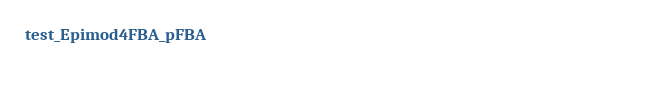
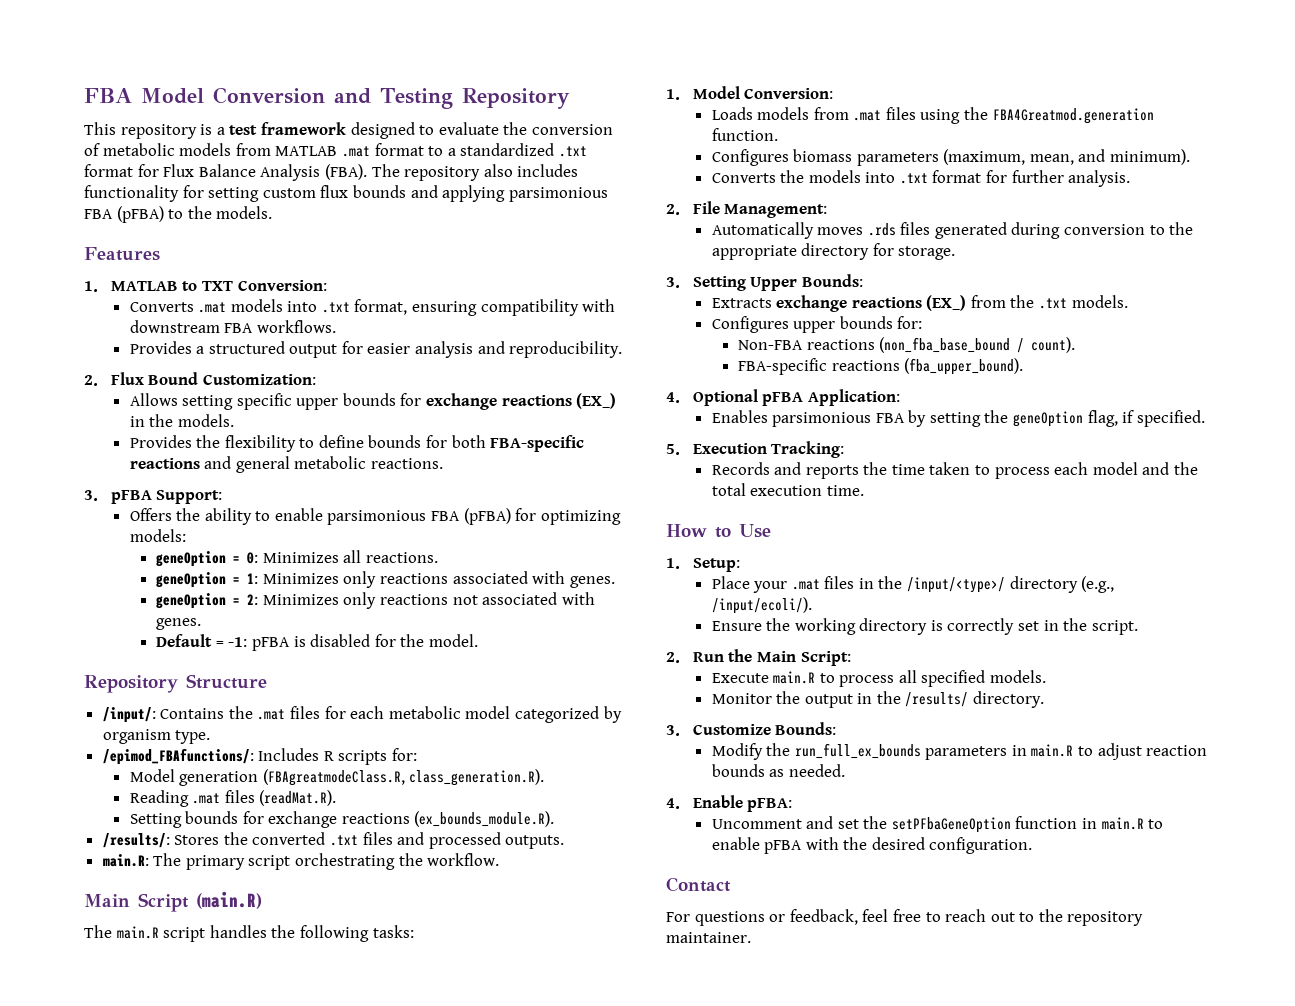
[25,28,207,43] test_Epimod4FBA_pFBA -> [84,87,570,109] [84,122,613,139] [84,143,587,157] [84,164,579,181] [84,185,608,202] [84,206,273,223] [84,247,160,261] [84,280,327,292] [129,299,616,316] [129,320,336,333] [129,341,623,358] [84,372,316,386] [129,393,617,410] [129,414,234,427] [129,435,585,452] [129,456,443,473] [84,490,223,504] [129,508,621,525] [129,529,186,542] [156,550,439,567] [156,571,615,588] [156,592,595,609] [156,618,202,630] [156,634,479,651] [84,674,267,693] [102,706,622,723] [102,729,211,744] [102,748,418,765] [129,769,545,786] [129,790,337,807] [129,811,555,828] [102,832,565,849] [102,853,500,870] [84,891,262,912] [84,925,414,942] [666,86,834,100] [711,107,1154,124] [711,128,778,141] [711,149,1191,166] [711,170,1131,187] [666,201,828,218] [711,222,1194,239] [711,243,956,260] [666,274,863,291] [711,295,1128,312] [711,316,923,333] [738,337,1076,353] [738,358,1024,375] [666,389,900,406] [711,410,1205,427] [666,441,845,458] [711,462,1198,479] [711,483,864,496] [666,524,771,538] [666,558,740,572] [711,576,1115,593] [711,597,812,614] [711,618,1138,635] [666,649,851,666] [711,670,1047,687] [711,691,1045,708] [666,722,837,736] [711,743,1208,760] [711,764,845,777] [666,795,793,812] [711,816,1164,833] [711,837,1033,854] [666,877,731,892] [666,909,1144,926] [666,932,751,943] FBA Model Conversion and Testing Repository // This repository is a test framework designed to evaluate the conversion of metabolic models from MATLAB .mat format to a standardized .txt format for Flux Balance Analysis (FBA). The repository also includes functionality for setting custom flux bounds and applying parsimonious FBA (pFBA) to the models. // Features // 1. MATLAB to TXT Conversion: // Converts .mat models into .txt format, ensuring compatibility with downstream FBA workflows. // Provides a structured output for easier analysis and reproducibility. // 2. Flux Bound Customization: // Allows setting specific upper bounds for exchange reactions (EX_) in the models. // Provides the flexibility to define bounds for both FBA-specific reactions and general metabolic reactions. // 3. pFBA Support: // Offers the ability to enable parsimonious FBA (pFBA) for optimizing models: // geneOption = 0: Minimizes all reactions. // geneOption = 1: Minimizes only reactions associated with genes. // geneOption = 2: Minimizes only reactions not associated with genes. // Default = -1: pFBA is disabled for the model. // Repository Structure // /input/: Contains the .mat files for each metabolic model categorized by organism type. // /epimod_FBAfunctions/: Includes R scripts for: // Model generation (FBAgreatmodeClass.R, class_generation.R). // Reading .mat files (readMat.R). // Setting bounds for exchange reactions (ex_bounds_module.R). // /results/: Stores the converted .txt files and processed outputs. // main.R: The primary script orchestrating the workflow. // Main Script (main.R) // The main.R script handles the following tasks: // 1. Model Conversion: // Loads models from .mat files using the FBA4Greatmod.generation function. // Configures biomass parameters (maximum, mean, and minimum). // Converts the models into .txt format for further analysis. // 2. File Management: // Automatically moves .rds files generated during conversion to the appropriate directory for storage. // 3. Setting Upper Bounds: // Extracts exchange reactions (EX_) from the .txt models. // Configures upper bounds for: // Non-FBA reactions (non_fba_base_bound / count). // FBA-specific reactions (fba_upper_bound). // 4. Optional pFBA Application: // Enables parsimonious FBA by setting the geneOption flag, if specified. // 5. Execution Tracking: // Records and reports the time taken to process each model and the total execution time. // How to Use // 1. Setup: // Place your .mat files in the /input/<type>/ directory (e.g., /input/ecoli/). // Ensure the working directory is correctly set in the script. // 2. Run the Main Script: // Execute main.R to process all specified models. // Monitor the output in the /results/ directory. // 3. Customize Bounds: // Modify the run_full_ex_bounds parameters in main.R to adjust reaction bounds as needed. // 4. Enable pFBA: // Uncomment and set the setPFbaGeneOption function in main.R to enable pFBA with the desired configuration. // Contact // For questions or feedback, feel free to reach out to the repository maintainer.

